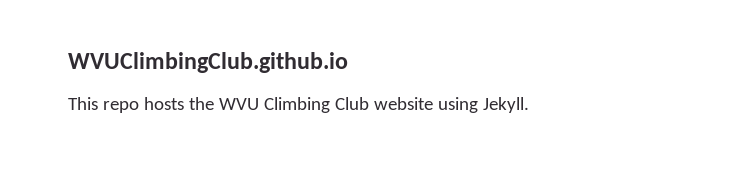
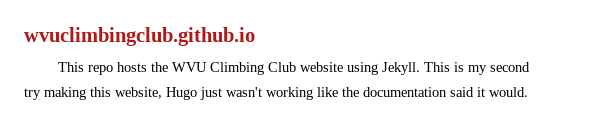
[68,52,348,73] WVUClimbingClub.github.io -> [24,27,255,46] wvuclimbingclub.github.io
(529, 105) none -> [423,62,530,75] [24,87,528,100] This is my second try making this website, Hugo just wasn't working like the documentation said it would.

